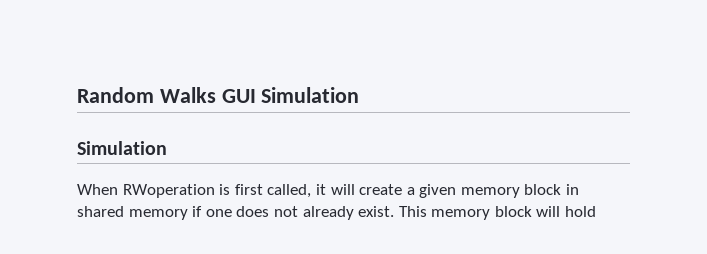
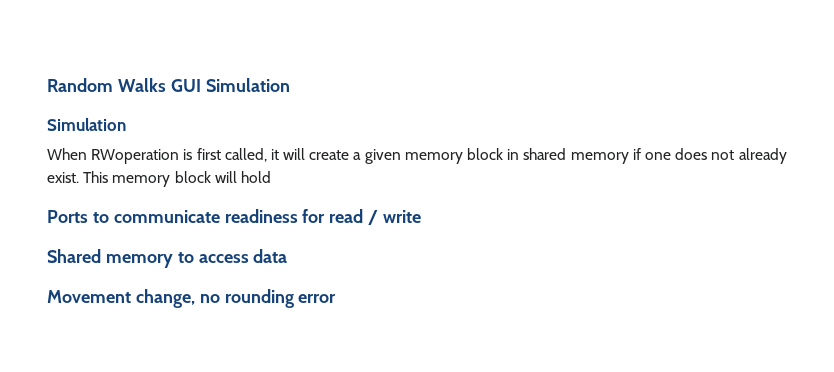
(597, 211) none -> [47,209,422,225] [47,249,288,268] [47,289,337,308] // Ports to communicate readiness for read / write // Shared memory to access data // Movement change, no rounding error

